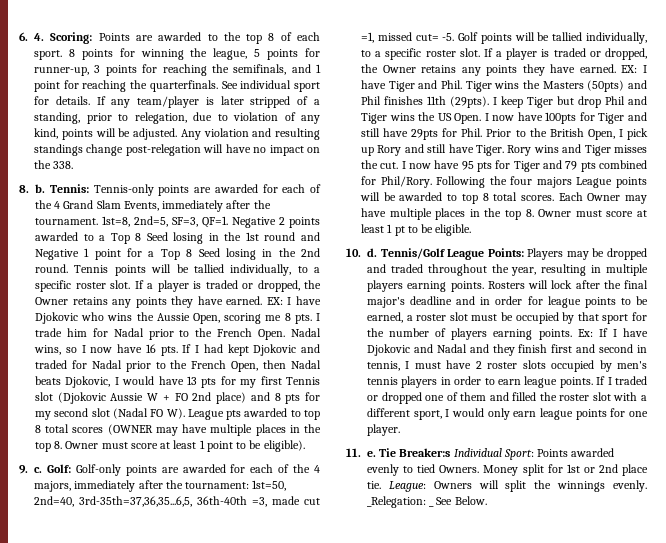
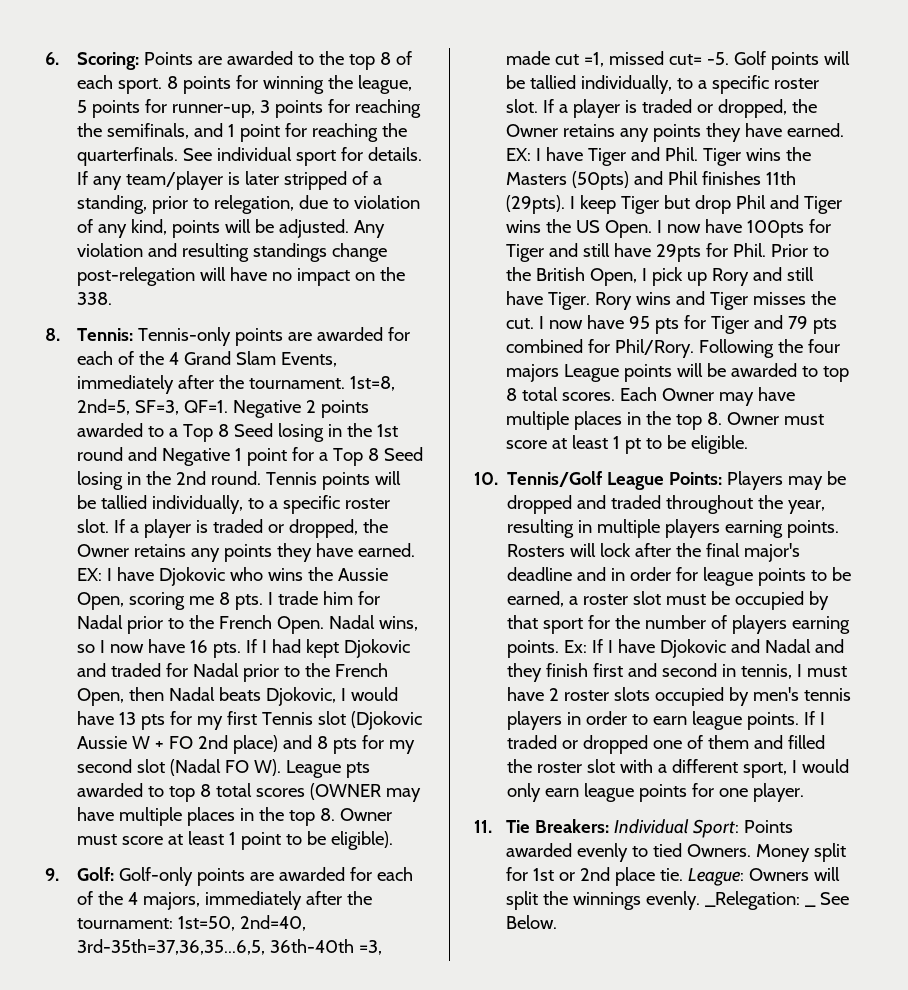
[34,33,45,41] 4. -> (59, 58) none
[35,184,45,193] b. -> (60, 334) none
[34,467,43,473] c. -> (59, 874) none
[367,248,377,257] d. -> (498, 478) none
[367,448,451,457] e. Tie Breaker:s -> [505,819,609,833] Tie Breakers:

